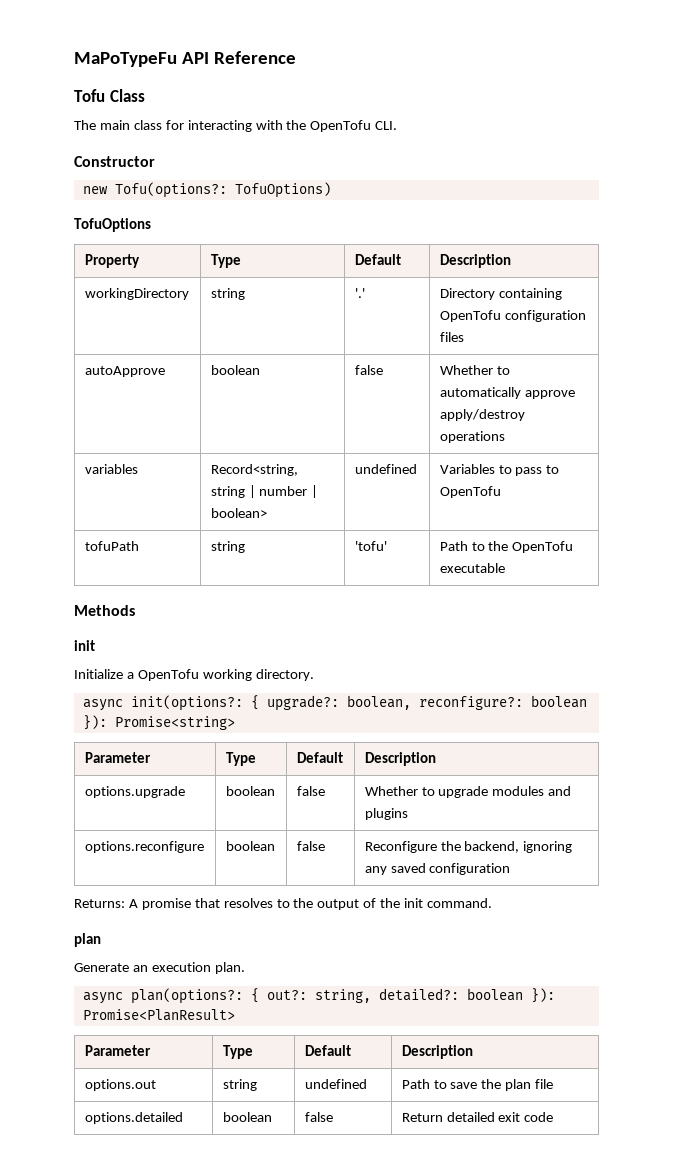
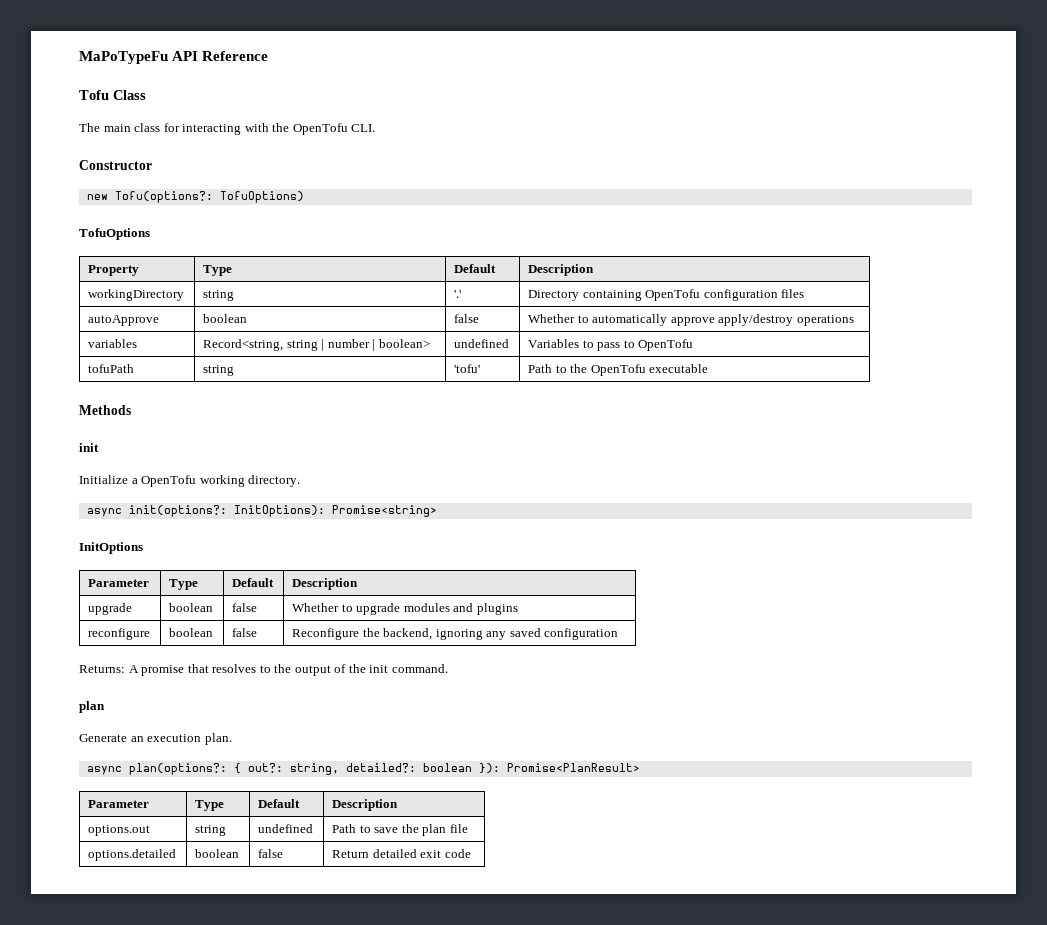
[250,695,587,711] [82,715,107,730] { upgrade?: boolean, reconfigure?: boolean }): -> [233,505,325,517] InitOptions):
[84,752,151,763] [225,752,256,766] [296,752,343,763] [364,752,436,766] [84,786,185,798] // Parameter | Type | Default | Description // options.upgrade -> [79,542,143,554] [88,579,150,587] [169,579,199,590] [232,578,275,587] [292,578,359,590] [88,603,133,615] // InitOptions // Parameter | Type | Default | Description // upgrade
[84,841,204,853] options.reconfigure -> [88,628,151,640] reconfigure

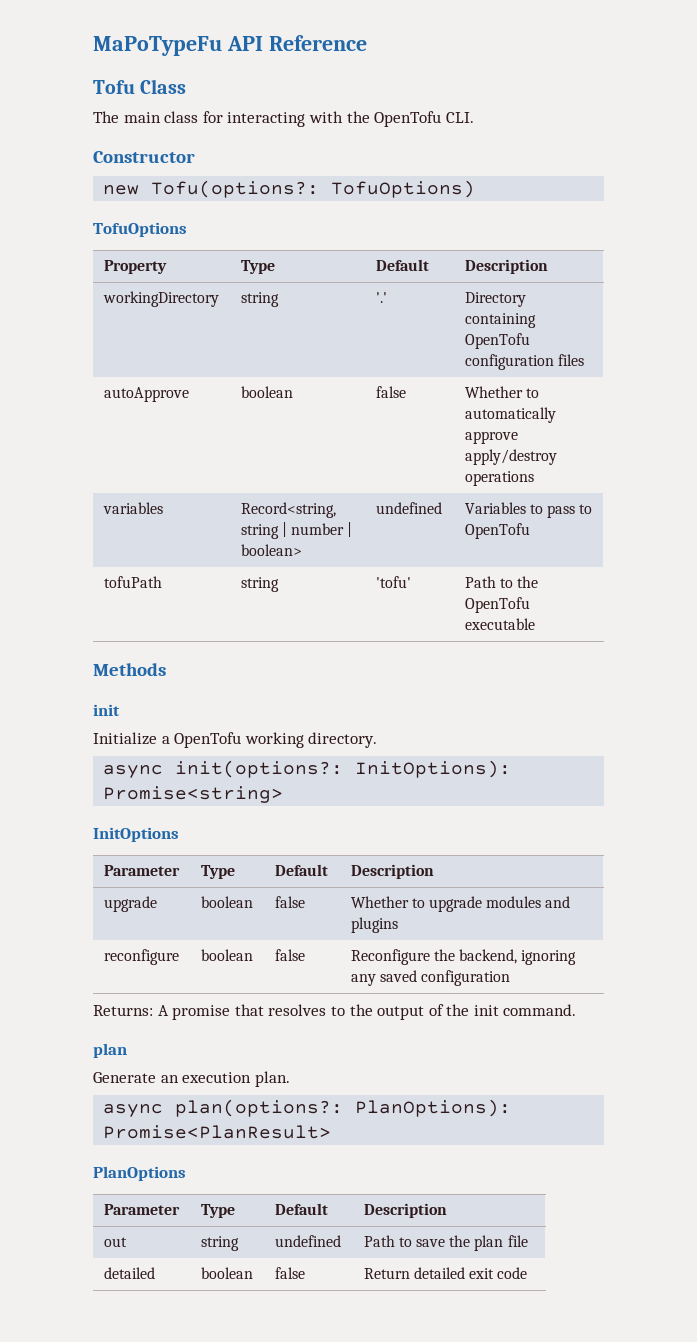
[233,763,500,775] { out?: string, detailed?: boolean }): -> [355,1099,512,1117] PlanOptions):
[88,800,150,808] [195,800,225,811] [258,799,301,808] [332,799,399,811] [88,825,151,836] // Parameter | Type | Default | Description // options.out -> [93,1166,186,1181] [103,1204,180,1215] [200,1204,235,1218] [274,1203,328,1215] [363,1203,447,1218] [103,1237,127,1247] // PlanOptions // Parameter | Type | Default | Description // out
[88,849,177,861] options.detailed -> [103,1267,155,1279] detailed

